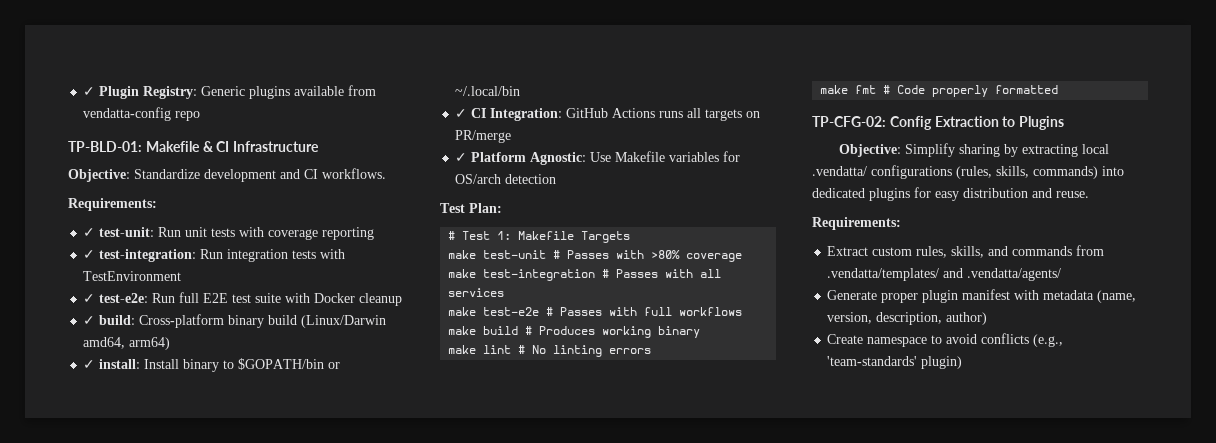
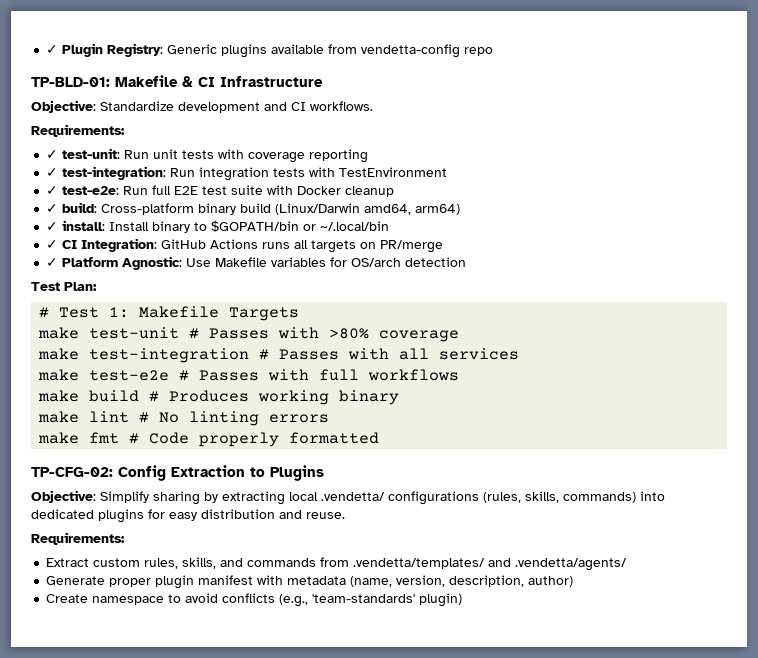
[83,107,172,121] vendatta-config -> [361,44,461,58] vendetta-config
[812,166,867,176] .vendatta/ -> [321,492,385,501] .vendetta/
[827,268,1062,281] .vendatta/templates/ and .vendatta/agents/ -> [353,558,628,571] .vendetta/templates/ and .vendetta/agents/

